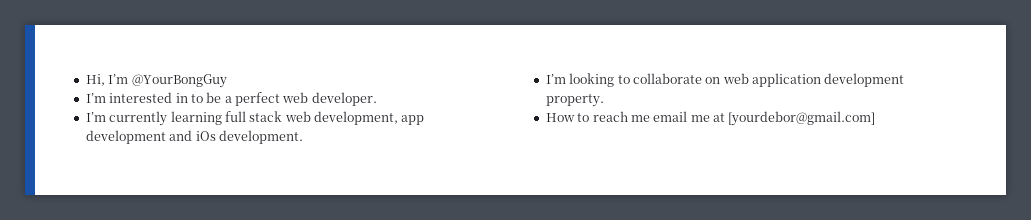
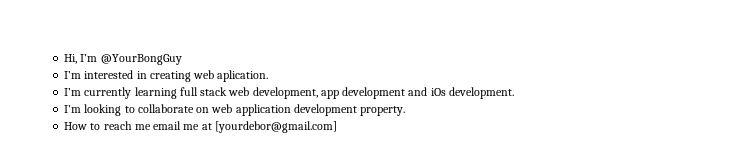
[190,92,377,106] to be a perfect web developer. -> [149,70,269,82] creating web aplication.

